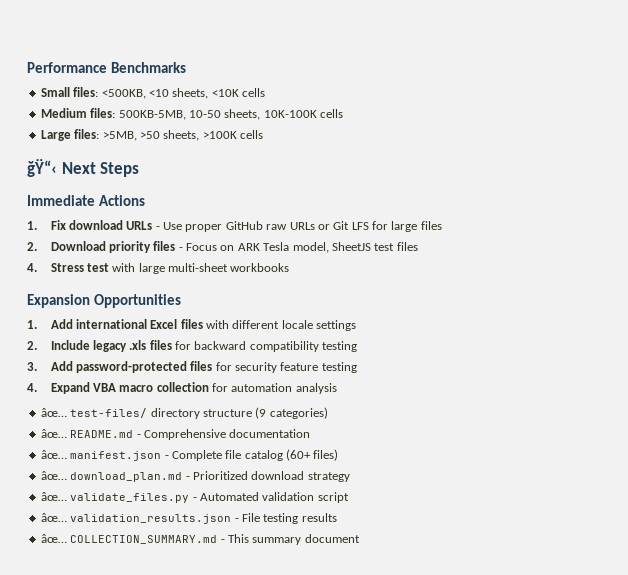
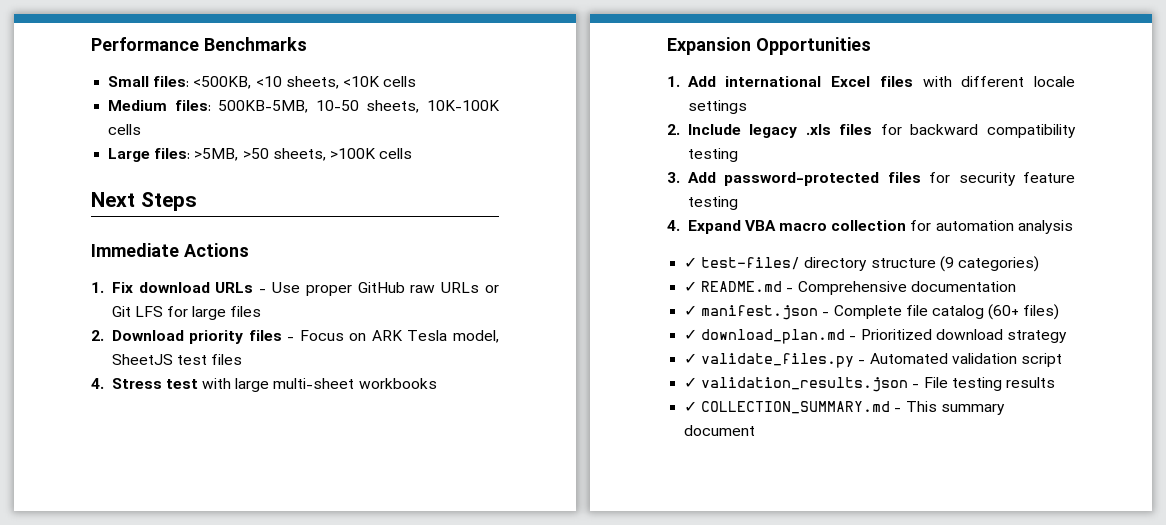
[27,159,57,177] ğŸ“‹ -> (413, 153) none
[40,408,67,417] âœ… -> [684,257,698,268] ✓
[40,429,67,438] âœ… -> [684,281,698,292] ✓
[40,450,67,459] âœ… -> [684,305,698,316] ✓
[40,471,67,480] âœ… -> [684,329,698,340] ✓
[40,492,67,501] âœ… -> [684,353,698,364] ✓
[40,513,67,522] âœ… -> [684,377,698,388] ✓
[40,534,67,543] âœ… -> [684,401,698,412] ✓

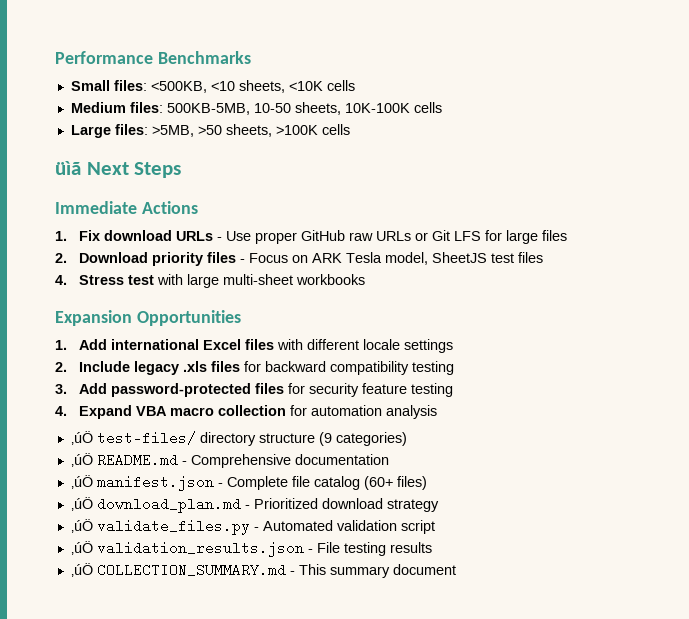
(413, 153) none -> [55,161,81,175] üìã
[684,257,698,268] ✓ -> [70,431,93,445] ‚úÖ
[684,281,698,292] ✓ -> [70,453,93,467] ‚úÖ
[684,305,698,316] ✓ -> [70,475,93,489] ‚úÖ
[684,329,698,340] ✓ -> [70,497,93,511] ‚úÖ
[684,353,698,364] ✓ -> [70,519,93,533] ‚úÖ
[684,377,698,388] ✓ -> [70,541,93,555] ‚úÖ
[684,401,698,412] ✓ -> [70,563,93,577] ‚úÖ

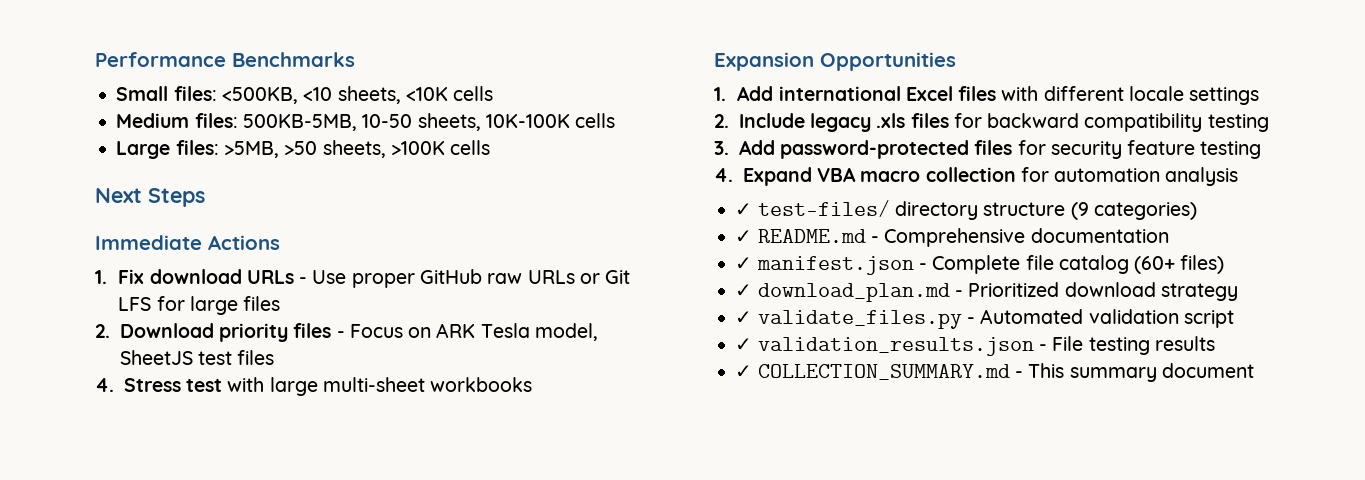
[55,161,81,175] üìã -> (491, 147) none
[70,431,93,445] ‚úÖ -> [735,203,753,216] ✓
[70,453,93,467] ‚úÖ -> [735,230,753,243] ✓
[70,475,93,489] ‚úÖ -> [735,257,753,270] ✓
[70,497,93,511] ‚úÖ -> [735,284,753,297] ✓
[70,519,93,533] ‚úÖ -> [735,311,753,324] ✓
[70,541,93,555] ‚úÖ -> [735,338,753,351] ✓
[70,563,93,577] ‚úÖ -> [735,365,753,378] ✓

